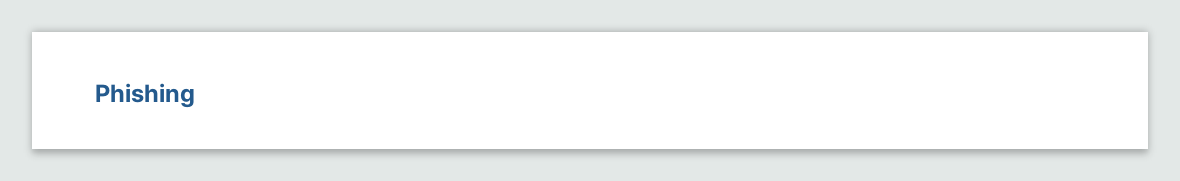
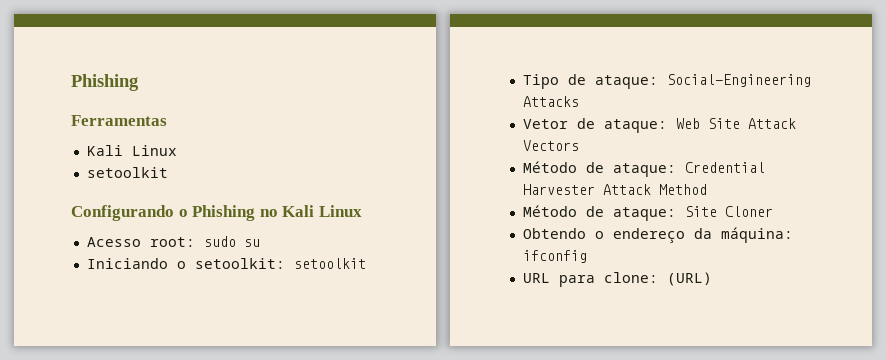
[95,83,195,108] Phishing -> [71,74,139,91] [71,115,167,126] [86,145,177,156] [86,167,168,178] [71,205,362,221] [86,236,260,247] [86,258,366,269] [522,74,811,89] [522,96,579,107] [522,118,796,133] [522,140,579,151] [522,161,765,177] [522,184,707,195] [522,205,773,221] [522,227,793,243] [522,250,587,263] [522,272,712,287] Phishing // Ferramentas // Kali Linux // setoolkit // Configurando o Phishing no Kali Linux // Acesso root: sudo su // Iniciando o setoolkit: setoolkit // Tipo de ataque: Social-Engineering Attacks // Vetor de ataque: Web Site Attack Vectors // Método de ataque: Credential Harvester Attack Method // Método de ataque: Site Cloner // Obtendo o endereço da máquina: ifconfig // URL para clone: (URL)

